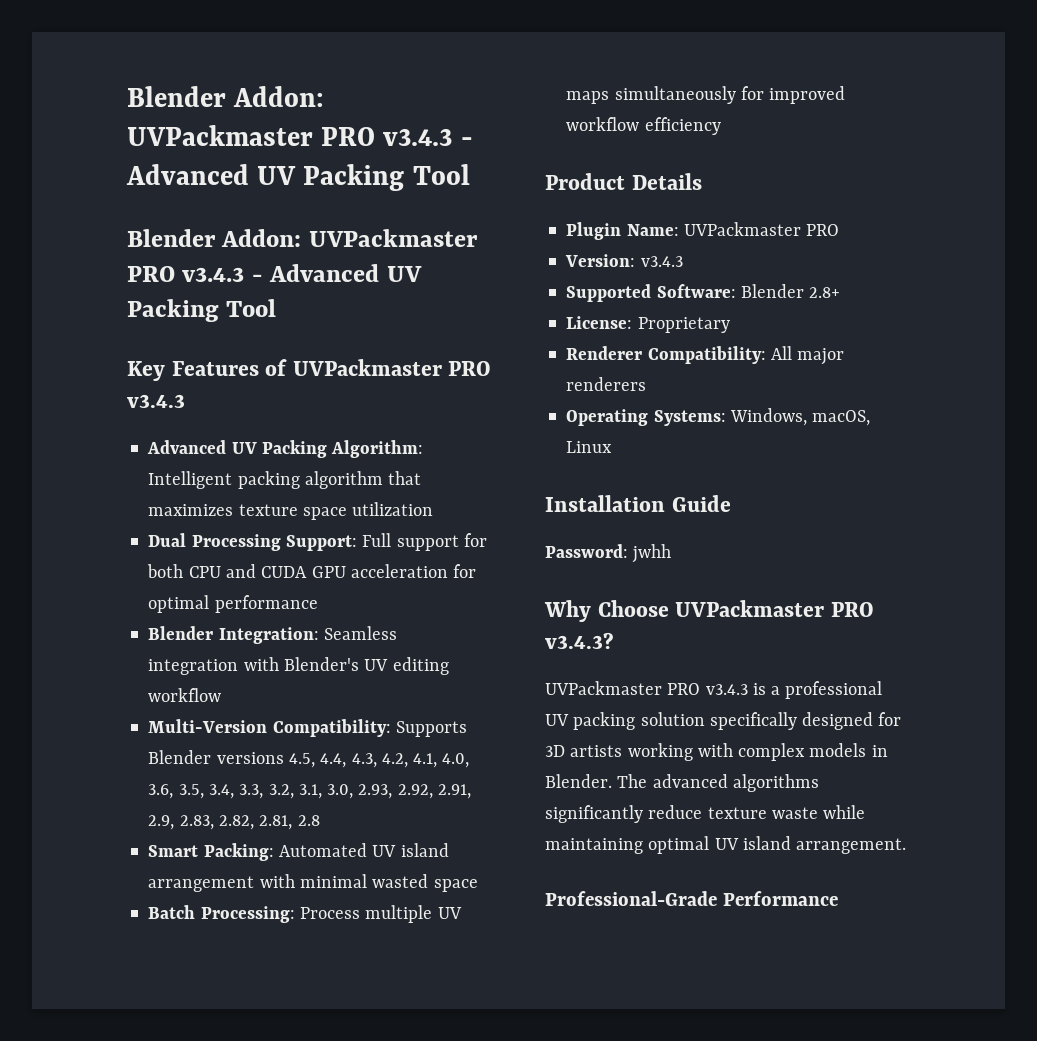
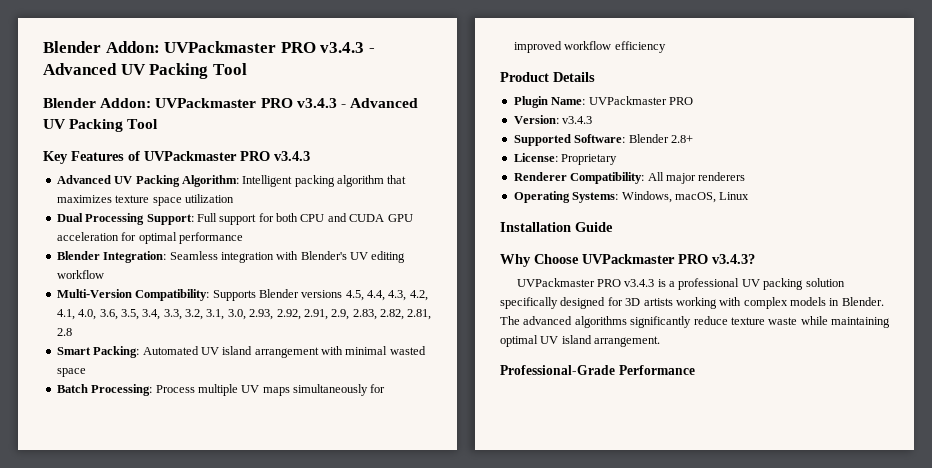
[545,544,672,563] // Password: jwhh -> (613, 227) none

